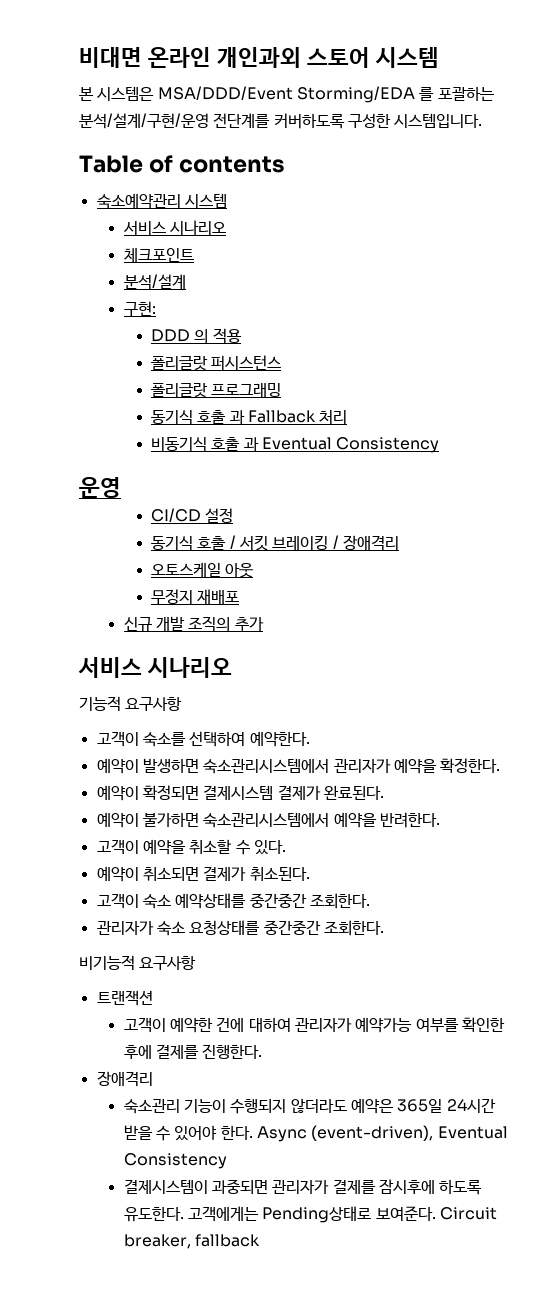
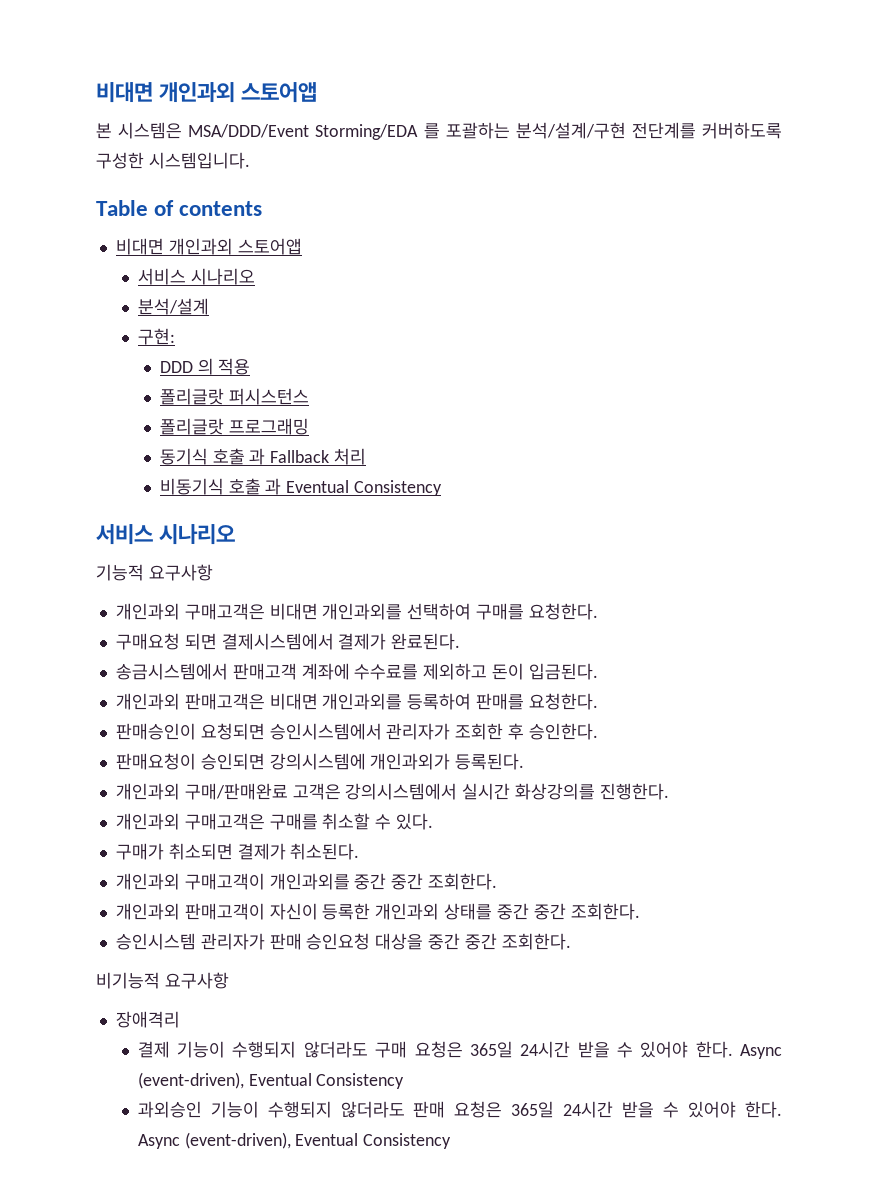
[79,47,440,68] 비대면 온라인 개인과외 스토어 시스템 -> [96,82,318,103] 비대면 개인과외 스토어앱
[79,113,209,129] 분석/설계/구현/운영 -> [515,122,626,139] 분석/설계/구현
[96,193,227,209] [122,220,227,235] [123,248,194,262] 숙소예약관리 시스템 // 서비스 시나리오 // 체크포인트 -> [115,238,302,255] [137,268,255,285] 비대면 개인과외 스토어앱 // 서비스 시나리오
[79,477,121,498] [151,508,234,523] [151,535,399,551] [151,562,255,578] [151,589,240,604] [123,616,264,632] [78,657,233,678] [79,696,183,712] [96,731,310,747] [96,758,501,774] [96,785,384,801] [96,812,440,828] [96,839,186,855] 운영 // CI/CD 설정 // 동기식 호출 / 서킷 브레이킹 / 장애격리 // 오토스케일 아웃 // 무정지 재배포 // 신규 개발 조직의 추가 // 서비스 시나리오 // 기능적 요구사항 // 고객이 숙소를 선택하여 예약한다. // 예약이 발생하면 숙소관리시스템에서 관리자가 예약을 확정한다. // 예약이 확정되면 결제시스템 결제가 완료된다. // 예약이 불가하면 숙소관리시스템에서 예약을 반려한다. // 고객이 예약을 -> [96,524,236,545] [96,564,213,581] [115,603,598,620] [115,633,461,650] [115,663,598,680] [115,693,598,710] [115,723,598,740] [115,753,525,770] [115,783,669,800] [115,813,318,830] 서비스 시나리오 // 기능적 요구사항 // 개인과외 구매고객은 비대면 개인과외를 선택하여 구매를 요청한다. // 구매요청 되면 결제시스템에서 결제가 완료된다. // 송금시스템에서 판매고객 계좌에 수수료를 제외하고 돈이 입금된다. // 개인과외 판매고객은 비대면 개인과외를 등록하여 판매를 요청한다. // 판매승인이 요청되면 승인시스템에서 관리자가 조회한 후 승인한다. // 판매요청이 승인되면 강의시스템에 개인과외가 등록된다. // 개인과외 구매/판매완료 고객은 강의시스템에서 실시간 화상강의를 진행한다. // 개인과외 구매고객은 구매를
[96,866,139,882] 예약이 -> [115,843,164,860] 구매가
[96,893,370,909] [96,920,384,936] [79,955,197,971] [96,990,153,1006] [123,1017,506,1033] [123,1044,263,1059] [96,1071,153,1087] [123,1098,395,1114] 고객이 숙소 예약상태를 중간중간 조회한다. // 관리자가 숙소 요청상태를 중간중간 조회한다. // 비기능적 요구사항 // 트랜잭션 // 고객이 예약한 건에 대하여 관리자가 예약가능 여부를 확인한 후에 결제를 진행한다. // 장애격리 // 숙소관리 기능이 수행되지 않더라도 예약은 -> [115,873,498,890] [115,903,640,920] [115,933,571,950] [96,972,229,989] [115,1011,180,1028] [137,1041,463,1058] 개인과외 구매고객이 개인과외를 중간 중간 조회한다. // 개인과외 판매고객이 자신이 등록한 개인과외 상태를 중간 중간 조회한다. // 승인시스템 관리자가 판매 승인요청 대상을 중간 중간 조회한다. // 비기능적 요구사항 // 장애격리 // 결제 기능이 수행되지 않더라도 구매 요청은
[123,1179,483,1195] [123,1206,498,1223] [123,1234,261,1249] 결제시스템이 과중되면 관리자가 결제를 잠시후에 하도록 유도한다. 고객에게는 Pending상태로 보여준다. Circuit breaker, fallback -> [137,1101,782,1118] [137,1132,452,1149] 과외승인 기능이 수행되지 않더라도 판매 요청은 365일 24시간 받을 수 있어야 한다. Async (event-driven), Eventual Consistency

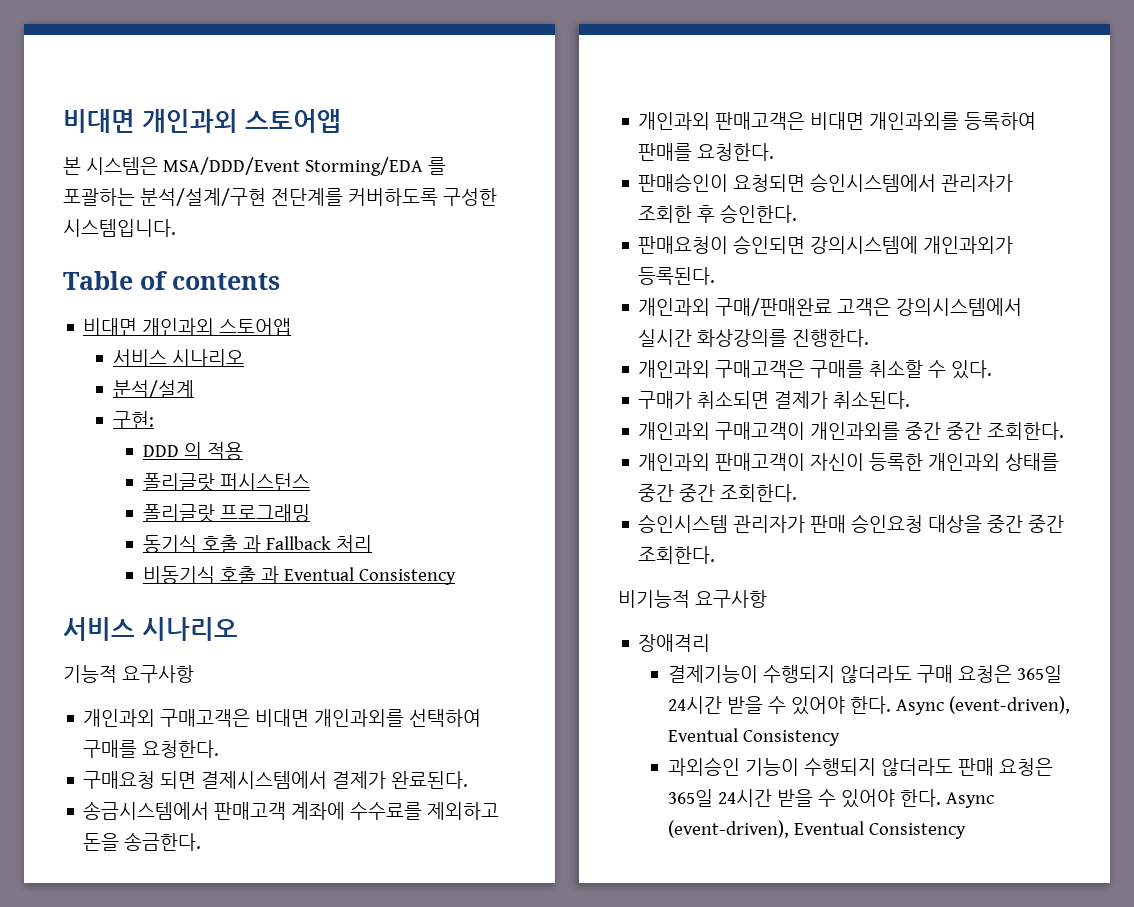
[492,663,598,680] 돈이 입금된다. -> [83,832,202,851] 돈을 송금한다.
[137,1041,226,1058] 결제 기능이 -> [667,665,758,683] 결제기능이

